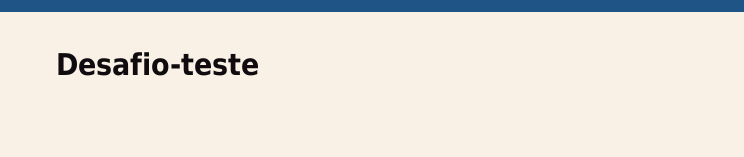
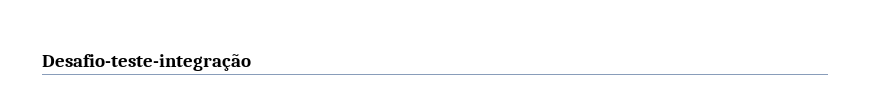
[56,52,259,76] Desafio-teste -> [42,54,251,71] Desafio-teste-integração

